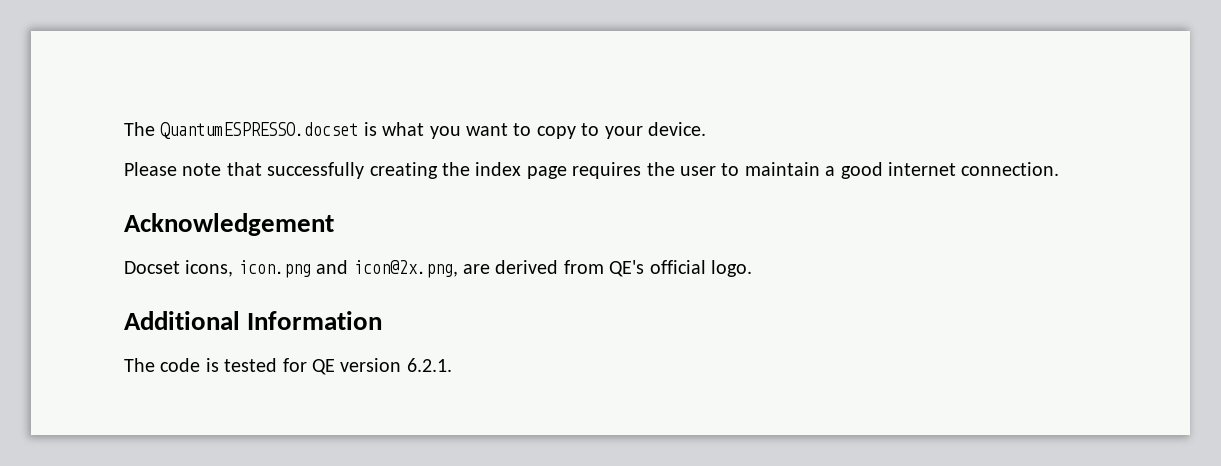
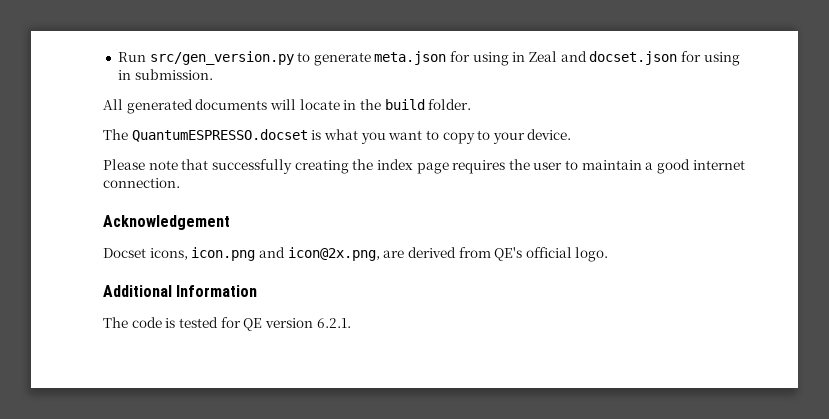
(124, 129) none -> [117,51,740,66] [117,69,213,80] [103,99,472,114] Run src/gen_version.py to generate meta.json for using in Zeal and docset.json for using in submission. // All generated documents will locate in the build folder. //

